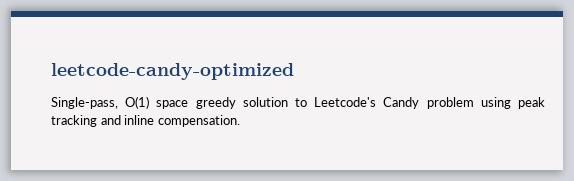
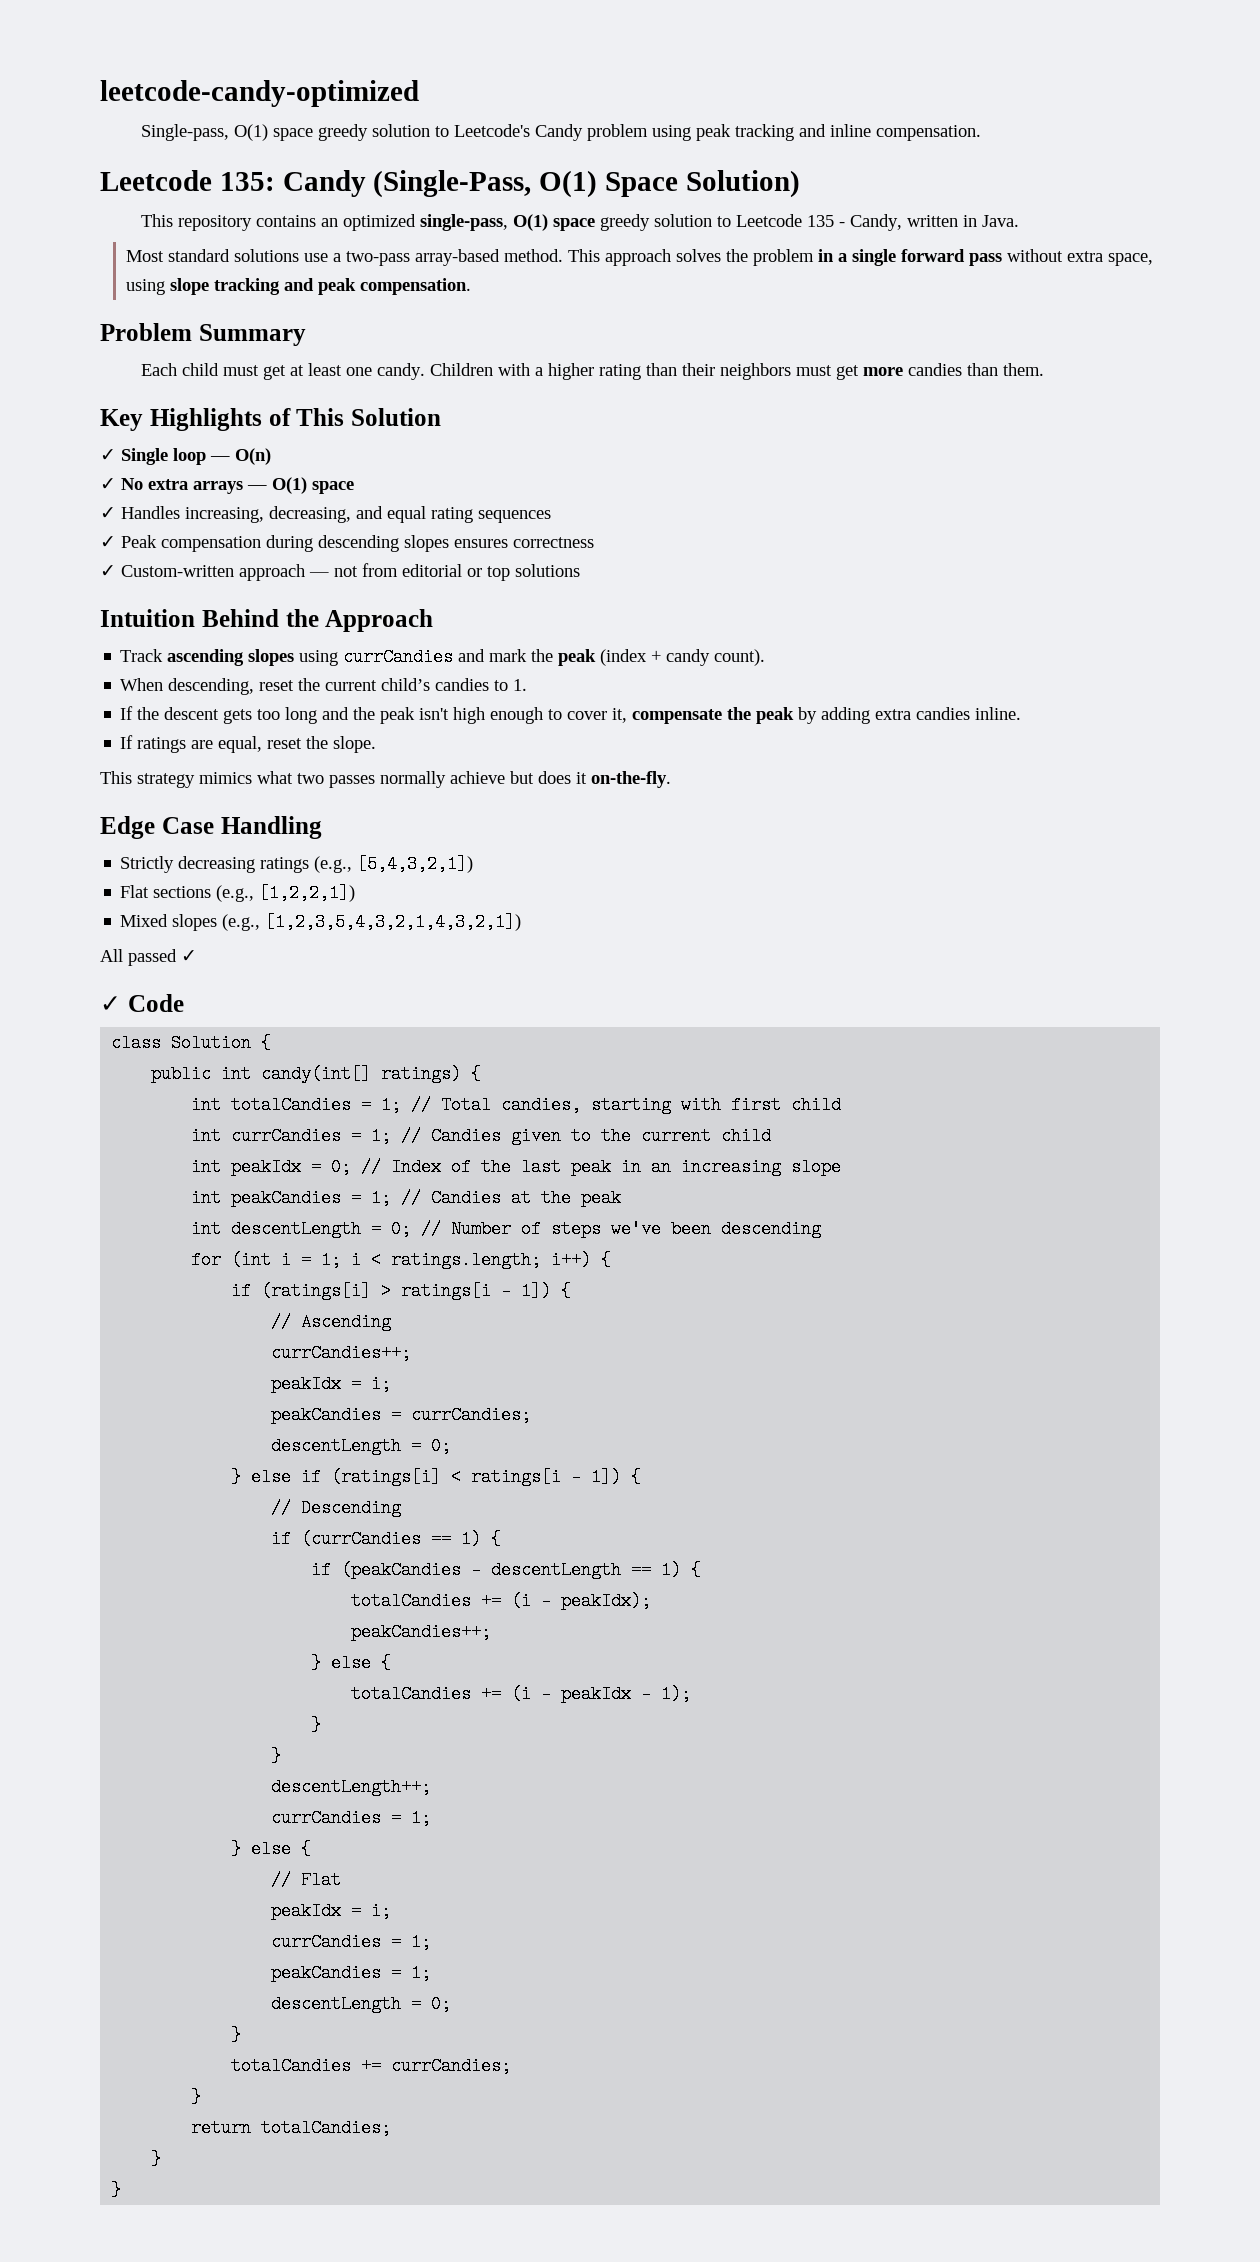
(240, 121) none -> [100,170,800,198] [140,214,1019,231] [125,249,1153,266] [125,278,471,295] [100,323,306,346] [140,363,1044,380] [100,408,441,431] [100,448,271,465] [100,477,354,494] [100,506,551,523] [100,535,594,552] [100,563,580,581] [100,609,434,632] [120,648,766,666] [120,678,528,695] [120,706,1022,724] [120,735,377,753] [100,771,671,788] [100,816,322,839] [120,855,474,873] [120,884,356,902] [120,913,522,931] [100,949,197,966] [100,994,184,1012] [111,1034,272,1052] [151,1065,482,1083] [191,1096,842,1114] [191,1127,772,1145] [191,1158,842,1176] [191,1189,622,1207] [191,1220,822,1238] [191,1251,612,1269] [231,1282,572,1300] [271,1313,392,1331] [271,1344,412,1362] [271,1375,392,1393] [271,1406,532,1424] [271,1437,452,1455] [231,1468,642,1486] [271,1499,402,1517] [271,1530,502,1548] [311,1561,702,1579] [351,1592,652,1610] [351,1623,492,1641] [311,1654,392,1672] [351,1685,692,1703] [311,1716,322,1734] [271,1747,282,1765] [271,1778,432,1796] [271,1809,432,1827] [231,1840,312,1858] [271,1871,342,1889] [271,1902,392,1920] [271,1933,432,1951] [271,1964,432,1982] [271,1995,452,2013] [231,2026,242,2044] [231,2057,512,2075] [191,2088,202,2106] [191,2119,392,2137] [151,2150,162,2168] [111,2181,122,2199] // Leetcode 135: Candy (Single-Pass, O(1) Space Solution) // This repository contains an optimized single-pass, O(1) space greedy solution to Leetcode 135 - Candy, written in Java. // Most standard solutions use a two-pass array-based method. This approach solves the problem in a single forward pass without extra space, using slope tracking and peak compensation. // Problem Summary // Each child must get at least one candy. Children with a higher rating than their neighbors must get more candies than them. // Key Highlights of This Solution // ✓ Single loop — O(n) // ✓ No extra arrays — O(1) space // ✓ Handles increasing, decreasing, and equal rating sequences // ✓ Peak compensation during descending slopes ensures correctness // ✓ Custom-written approach — not from editorial or top solutions // Intuition Behind the Approach // Track ascending slopes using currCandies and mark the peak (index + candy count). // When descending, reset the current child’s candies to 1. // If the descent gets too long and the peak isn't high enough to cover it, compensate the peak by adding extra candies inline. // If ratings are equal, reset the slope. // This strategy mimics what two passes normally achieve but does it on-the-fly. // Edge Case Handling // Strictly decreasing ratings (e.g., [5,4,3,2,1]) // Flat sections (e.g., [1,2,2,1]) // Mixed slopes (e.g., [1,2,3,5,4,3,2,1,4,3,2,1]) // All passed ✓ // ✓ Code // class Solution { // public int candy(int[] ratings) { // int totalCandies = 1; // Total candies, starting with first child // int currCandies = 1; // Candies given to the current child // int peakIdx = 0; // Index of the last peak in an increasing slope // int peakCandies = 1; // Candies at the peak // int descentLength = 0; // Number of steps we've been descending // for (int i = 1; i < ratings.length; i++) { // if (ratings[i] > ratings[i - 1]) { // // Ascending // currCandies++; // peakIdx = i; // peakCandies = currCandies; // descentLength = 0; // } else if (ratings[i] < ratings[i - 1]) { // // Descending // if (currCandies == 1) { // if (peakCandies - descentLength == 1) { // totalCandies += (i - peakIdx); // peakCandies++; // } else { // totalCandies += (i - peakIdx - 1); // } // } // descentLength++; // currCandies = 1; // } else { // // Flat // peakIdx = i; // currCandies = 1; // peakCandies = 1; // descentLength = 0; // } // totalCandies += currCandies; // } // return totalCandies; // } // }

